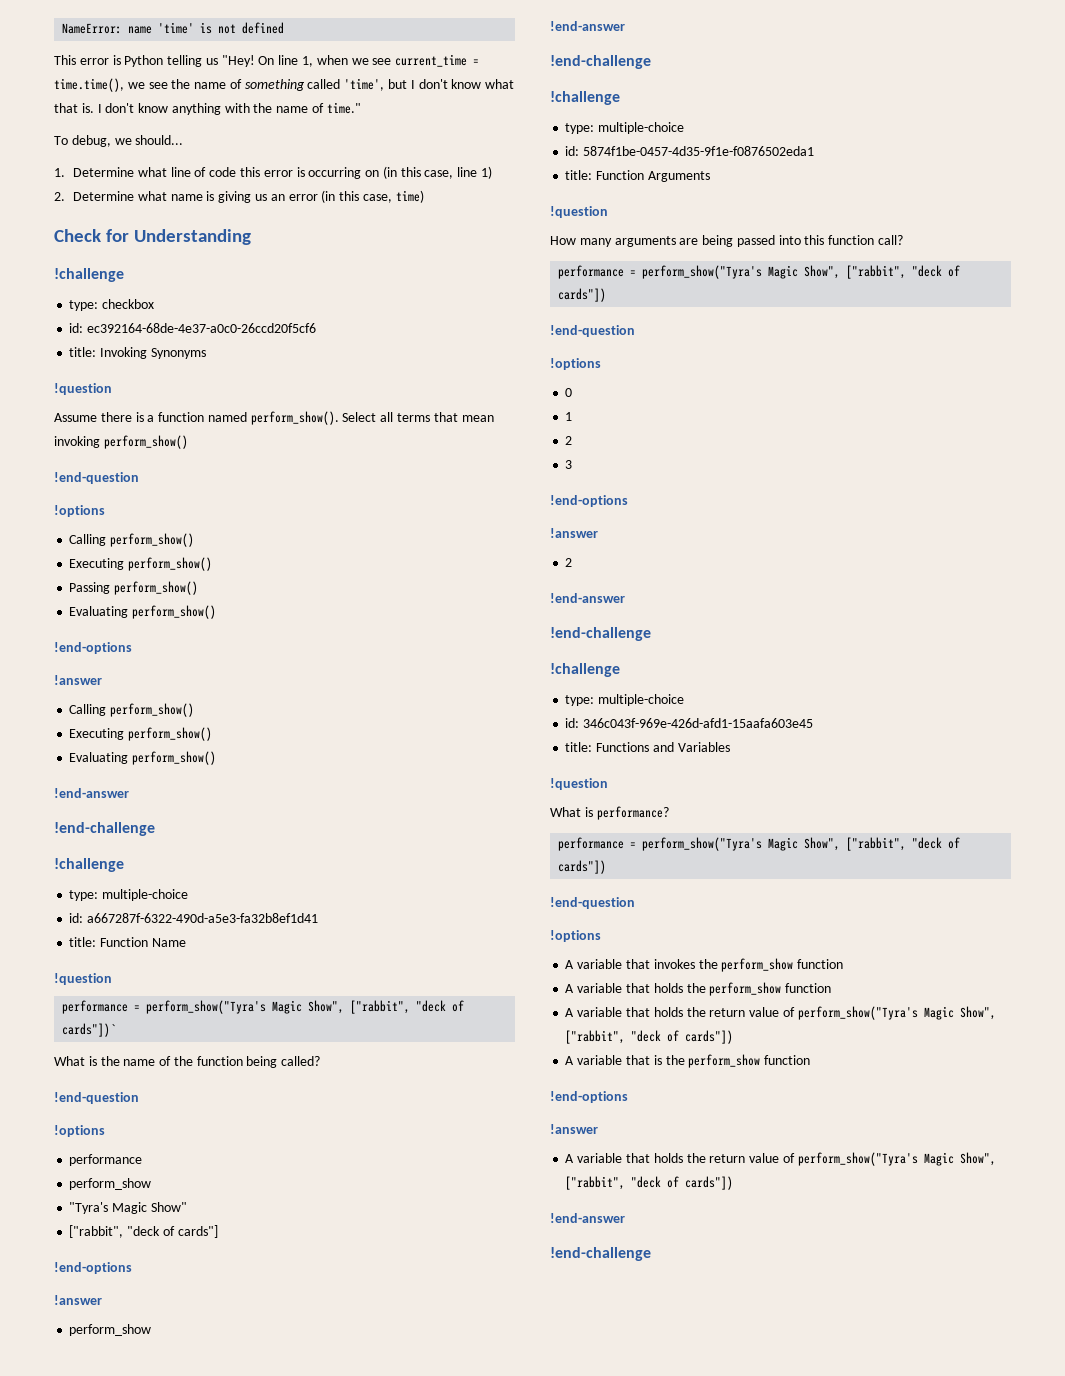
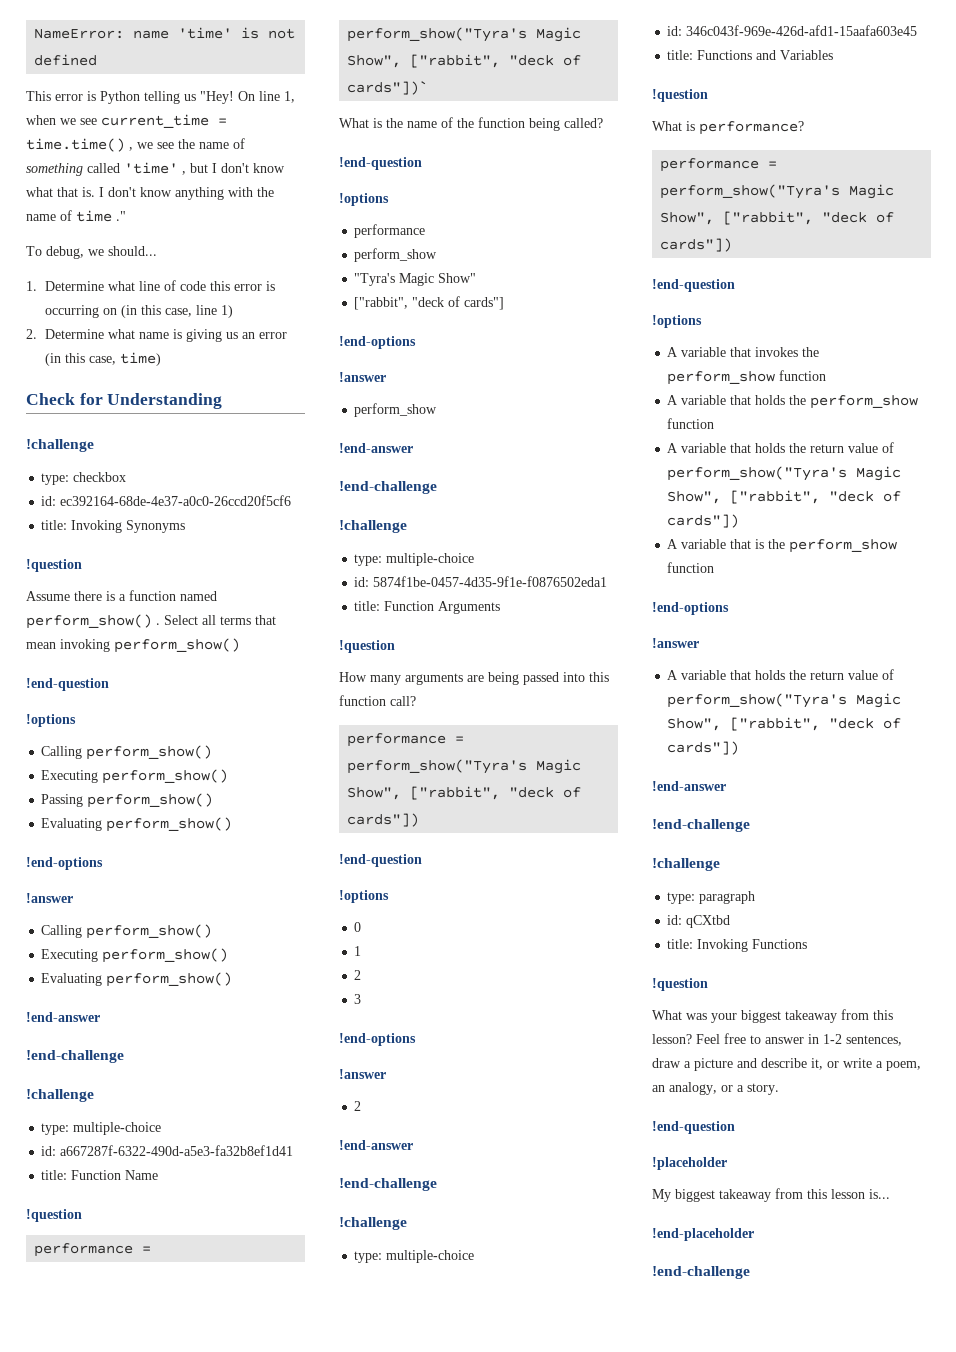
[54,78,124,92] time.time(), -> [26,138,133,152] time.time() ,
[344,78,385,91] 'time', -> [124,162,186,175] 'time' ,
[326,102,361,114] time." -> [76,210,126,222] time ."
[250,411,339,425] perform_show(). -> [26,614,160,629] perform_show() .
(651, 1254) none -> [652,858,720,871] [667,891,756,904] [667,915,731,928] [667,939,808,952] [652,978,708,991] [652,1009,893,1023] [652,1033,902,1046] [652,1058,921,1071] [652,1082,779,1095] [652,1121,735,1134] [652,1157,727,1170] [652,1188,890,1202] [652,1228,754,1241] [652,1266,750,1279] // !challenge // type: paragraph // id: qCXtbd // title: Invoking Functions // !question // What was your biggest takeaway from this lesson? Feel free to answer in 1-2 sentences, draw a picture and describe it, or write a poem, an analogy, or a story. // !end-question // !placeholder // My biggest takeaway from this lesson is... // !end-placeholder // !end-challenge

